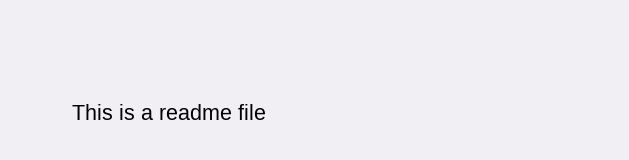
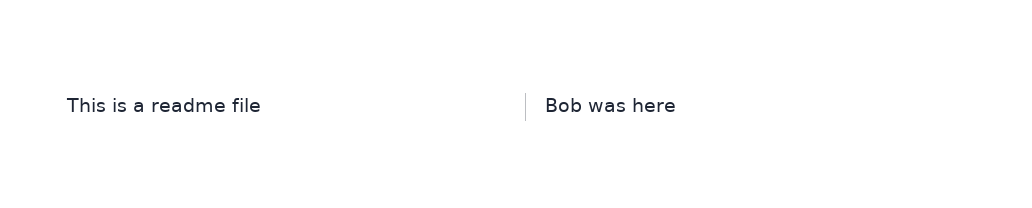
(266, 112) none -> [545,98,676,112] // Bob was here

